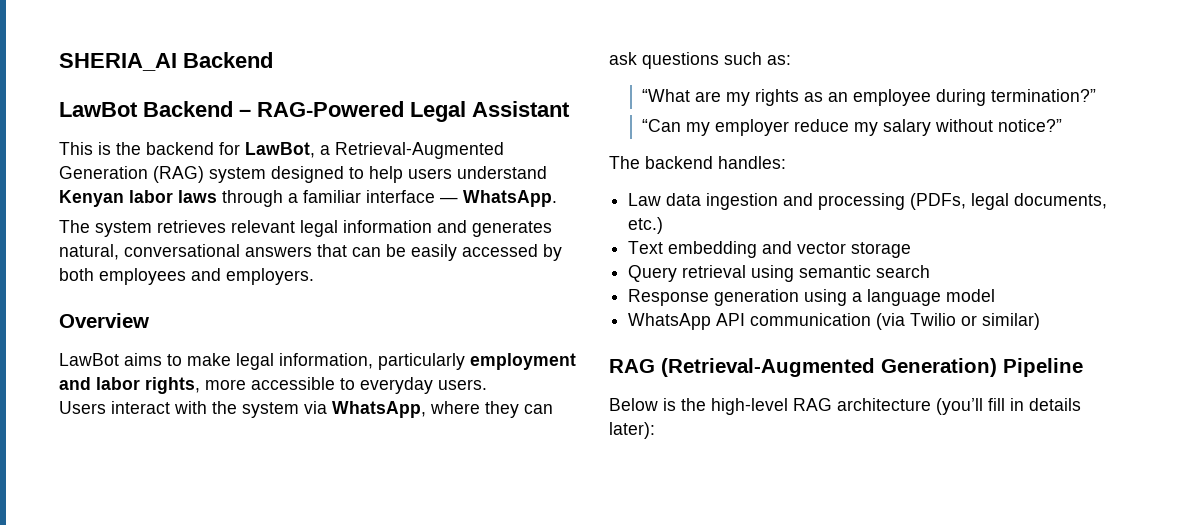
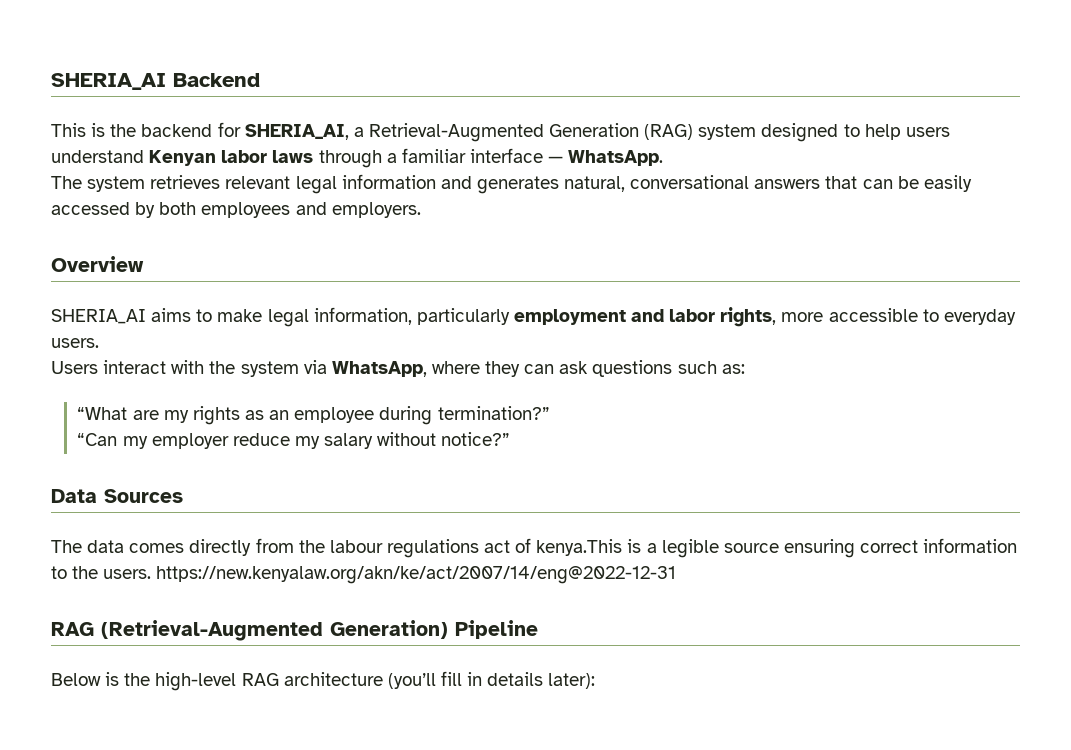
[59,101,570,122] // LawBot Backend – RAG-Powered Legal Assistant -> (260, 80) none
[245,142,315,158] LawBot, -> [244,124,349,140] SHERIA_AI,
[59,353,119,366] LawBot -> [51,309,146,324] SHERIA_AI
[609,156,786,169] [628,193,1108,210] [628,217,664,234] [628,241,912,258] [628,265,931,282] [628,289,996,306] [628,313,1041,330] // The backend handles: // Law data ingestion and processing (PDFs, legal documents, etc.) // Text embedding and vector storage // Query retrieval using semantic search // Response generation using a language model // WhatsApp API communication (via Twilio or similar) -> [51,489,183,503] [51,538,1018,558] [51,566,677,584] // Data Sources // The data comes directly from the labour regulations act of kenya.This is a legible source ensuring correct information to the users. https://new.kenyalaw.org/akn/ke/act/2007/14/eng@2022-12-31

